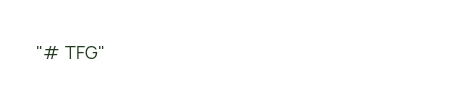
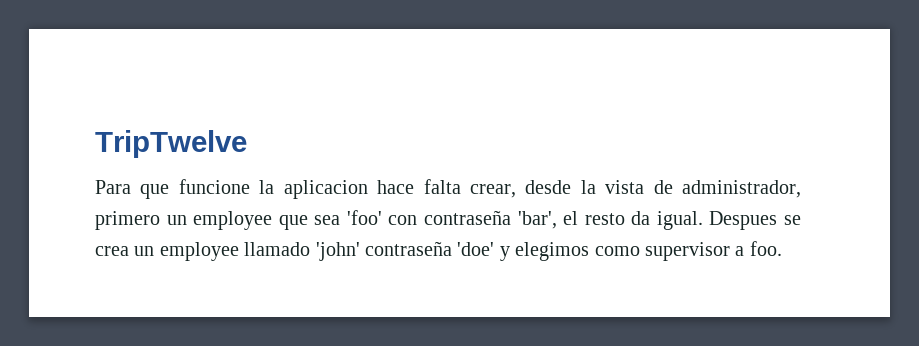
[36,46,105,59] "# TFG" -> [95,130,247,158] [95,179,801,199] [95,210,801,230] [95,241,782,261] TripTwelve // Para que funcione la aplicacion hace falta crear, desde la vista de administrador, primero un employee que sea 'foo' con contraseña 'bar', el resto da igual. Despues se crea un employee llamado 'john' contraseña 'doe' y elegimos como supervisor a foo.

